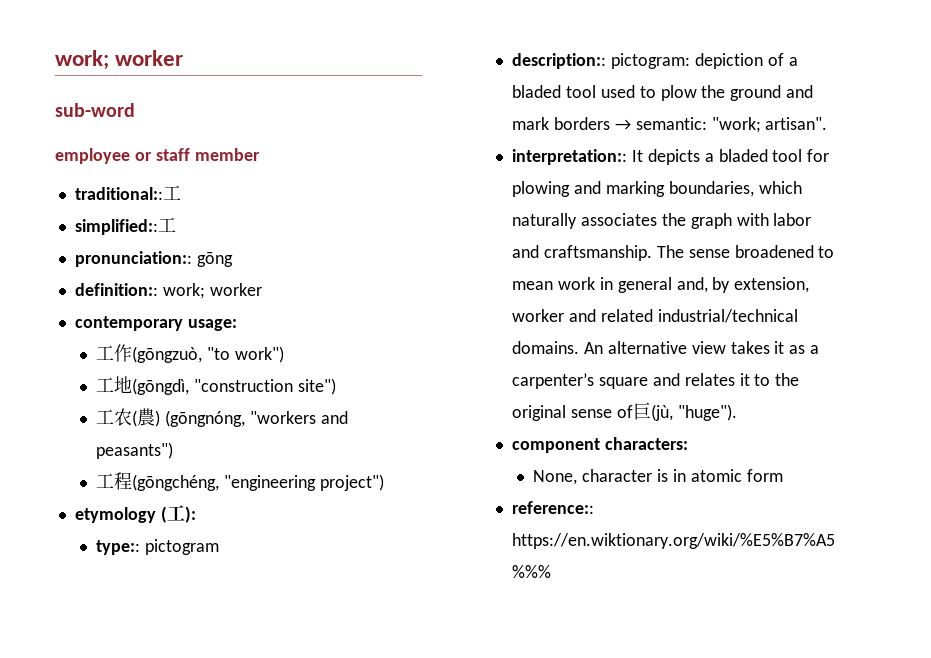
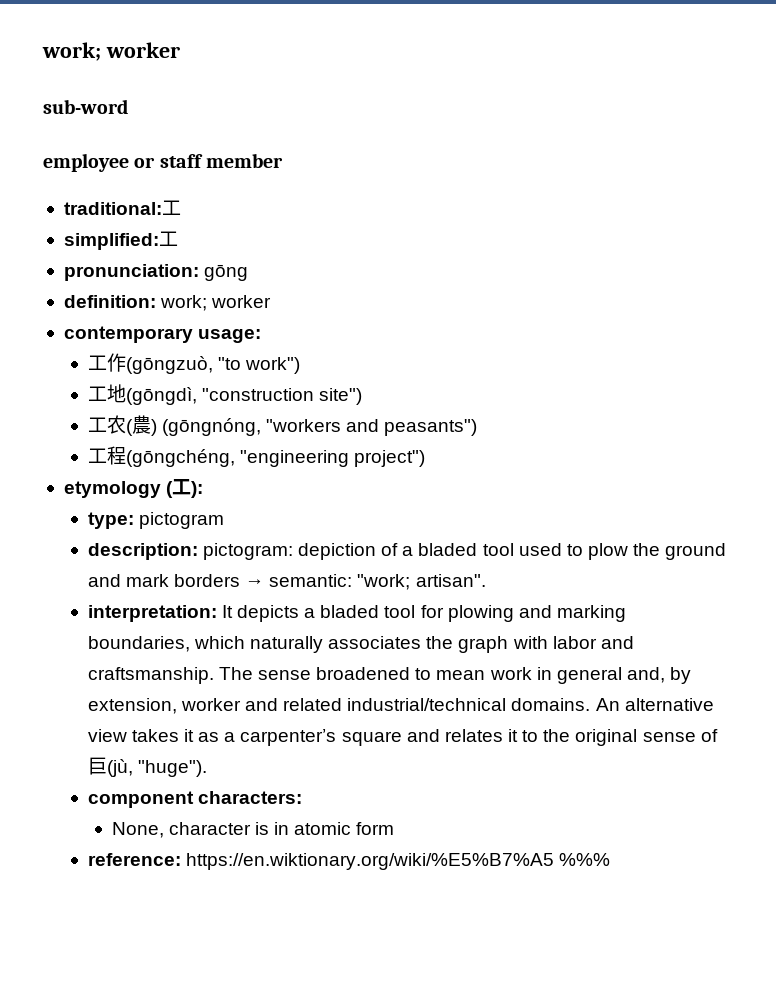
[74,185,181,200] [74,217,176,235] [74,251,192,267] traditional::工 // simplified::工 // pronunciation:: -> [63,200,181,215] [63,231,178,250] [63,264,199,281] traditional:工 // simplified:工 // pronunciation:
[74,283,158,296] definition:: -> [63,295,156,308] definition:
[96,540,141,555] type:: -> [87,512,134,529] type:
[512,53,607,69] description:: -> [87,543,198,560] description:
[512,149,628,165] interpretation:: -> [87,605,217,622] interpretation:
[512,501,595,514] reference:: -> [87,853,181,866] reference:

